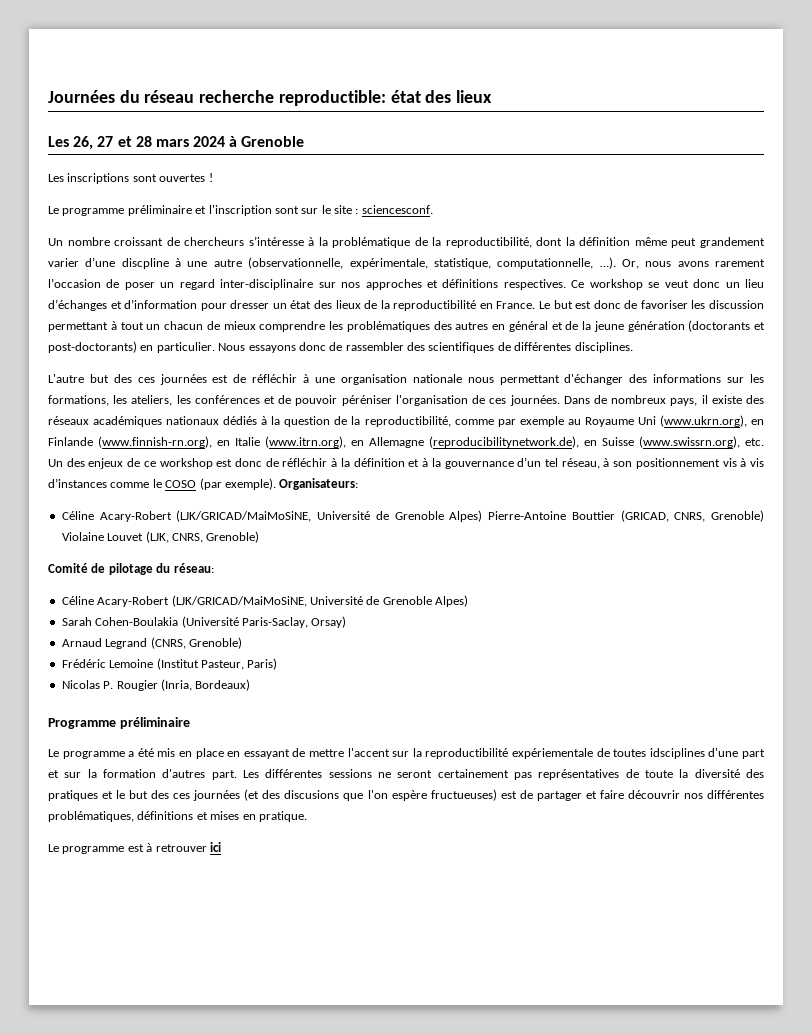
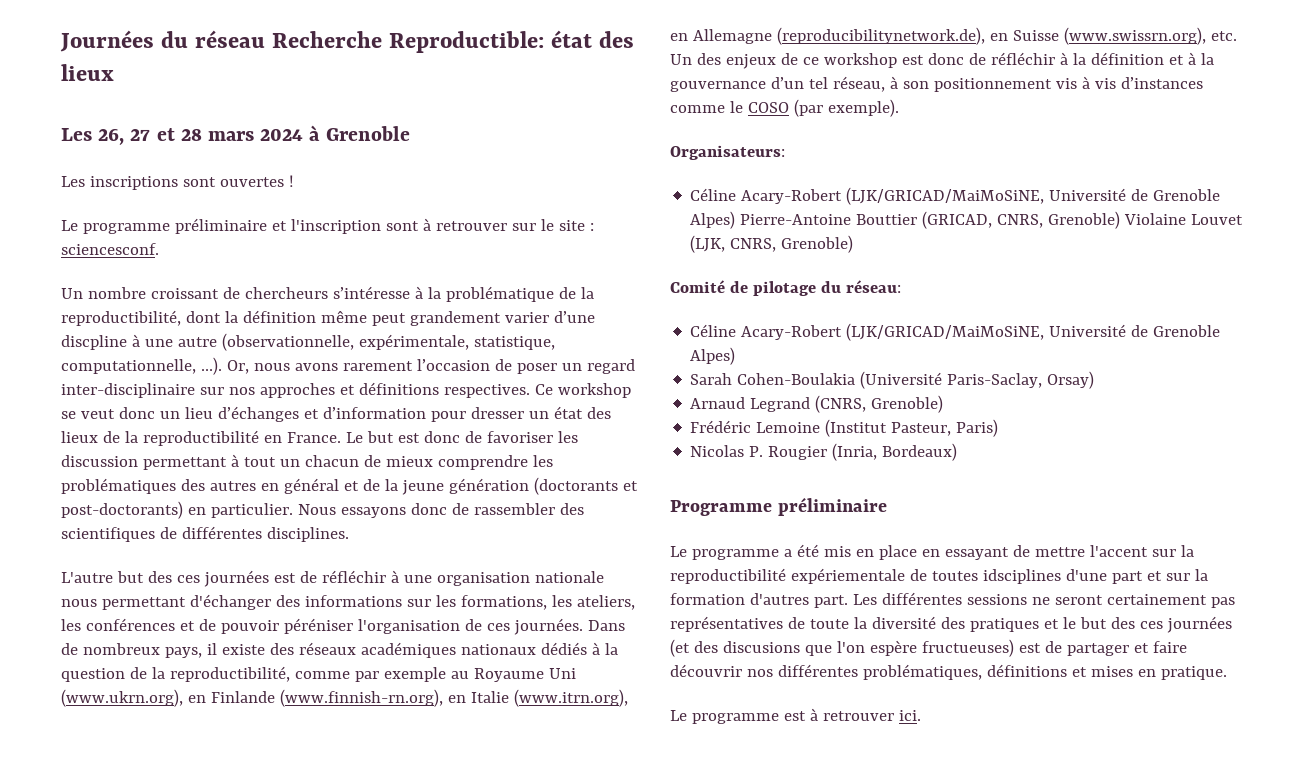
[199,90,386,106] recherche reproductible: -> [272,31,545,53] Recherche Reproductible:
(299, 210) none -> [422,218,507,231] à retrouver
(276, 484) none -> (899, 108) //
[209,842,221,852] ici -> [898,710,921,721] ici.

